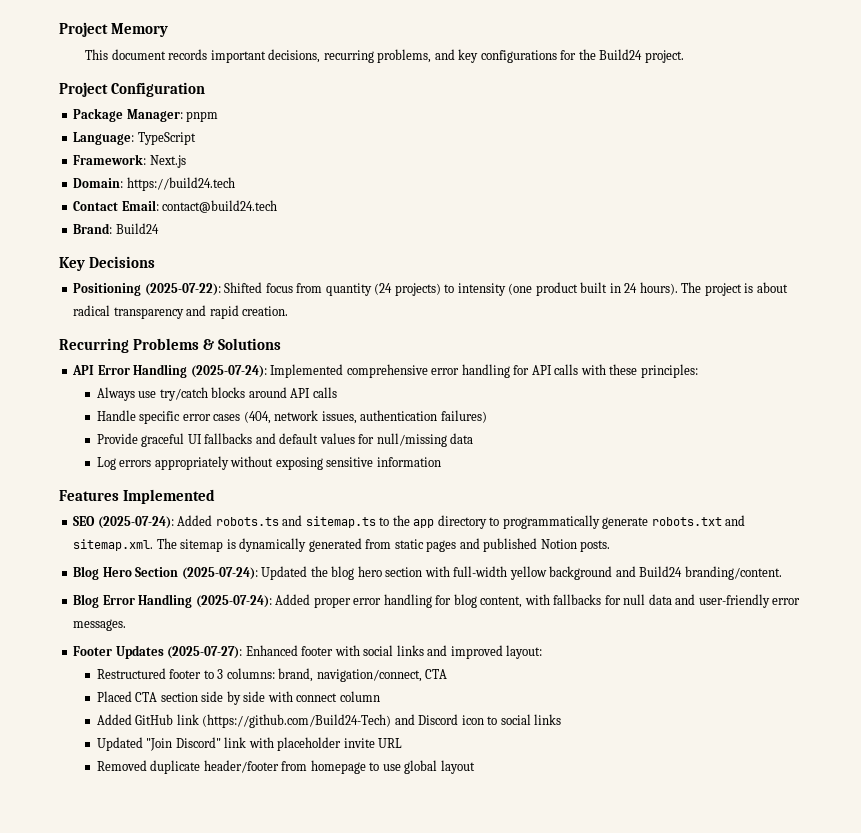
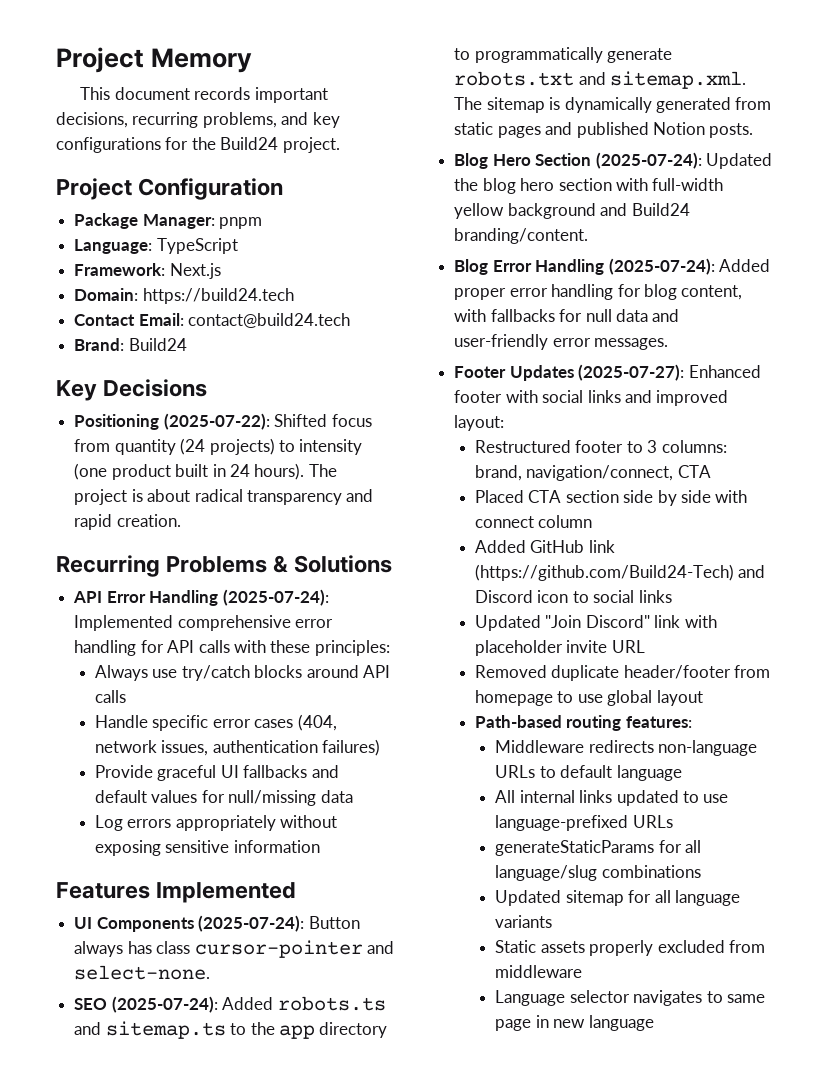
(215, 496) none -> [74,915,360,932] [74,940,394,958] [74,965,211,980] // UI Components (2025-07-24): Button always has class cursor-pointer and select-none.
(475, 767) none -> [474,715,692,731] [495,740,758,756] [495,765,682,781] [495,790,729,806] [495,815,673,831] [495,840,702,856] [495,865,701,881] [495,890,741,906] [495,915,553,928] [495,940,766,956] [495,965,583,978] [495,990,766,1006] [495,1015,654,1031] // Path-based routing features: // Middleware redirects non-language URLs to default language // All internal links updated to use language-prefixed URLs // generateStaticParams for all language/slug combinations // Updated sitemap for all language variants // Static assets properly excluded from middleware // Language selector navigates to same page in new language

